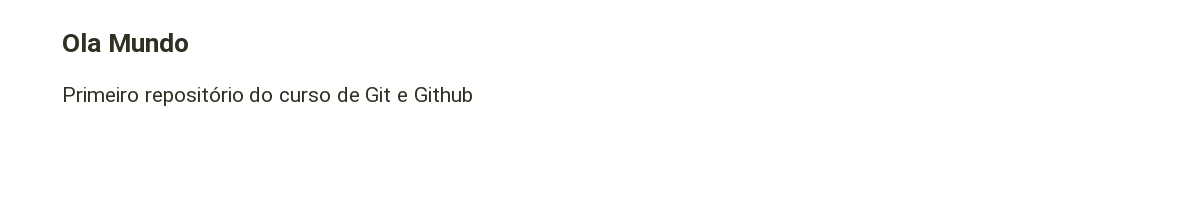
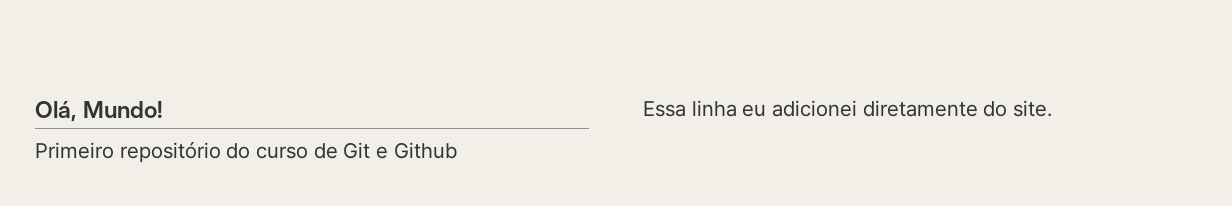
[62,33,190,52] Ola Mundo -> [35,101,164,122] Olá, Mundo!
(473, 94) none -> [643,100,1053,117] // Essa linha eu adicionei diretamente do site.

